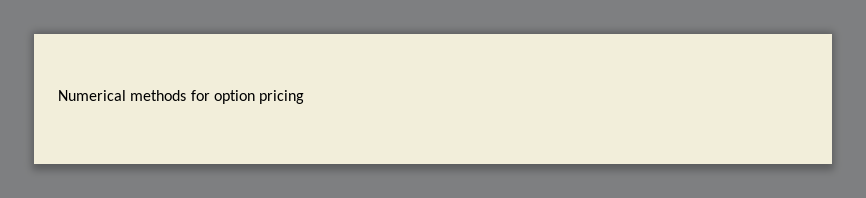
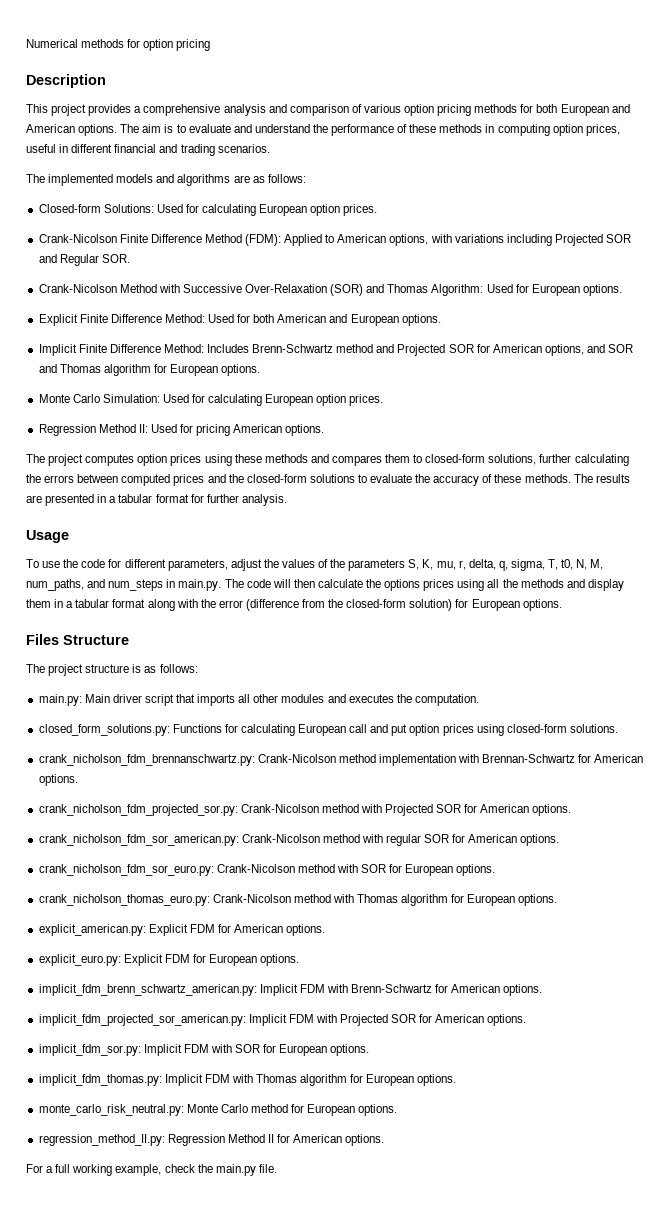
(305, 97) none -> [26,74,106,88] [26,104,630,116] [26,124,620,136] [26,144,270,156] [26,174,306,186] [38,204,378,216] [38,234,632,246] [38,254,130,266] [38,284,622,296] [38,314,441,326] [38,344,634,356] [38,364,261,376] [38,394,384,406] [38,424,325,436] [26,454,629,466] [26,474,630,486] [26,494,287,506] [26,530,69,543] [26,559,604,571] [26,579,624,591] [26,599,562,611] [26,634,129,645] [26,664,198,676] [38,694,479,706] [38,724,618,736] [38,754,644,766] [38,774,78,786] [38,804,572,816] [38,834,560,846] [38,864,496,876] [38,894,558,906] [38,924,326,936] [38,954,300,966] [38,984,543,996] [38,1014,527,1026] [38,1044,370,1056] [38,1074,457,1086] [38,1104,398,1116] [38,1134,385,1146] [26,1164,277,1176] // Description // This project provides a comprehensive analysis and comparison of various option pricing methods for both European and American options. The aim is to evaluate and understand the performance of these methods in computing option prices, useful in different financial and trading scenarios. // The implemented models and algorithms are as follows: // Closed-form Solutions: Used for calculating European option prices. // Crank-Nicolson Finite Difference Method (FDM): Applied to American options, with variations including Projected SOR and Regular SOR. // Crank-Nicolson Method with Successive Over-Relaxation (SOR) and Thomas Algorithm: Used for European options. // Explicit Finite Difference Method: Used for both American and European options. // Implicit Finite Difference Method: Includes Brenn-Schwartz method and Projected SOR for American options, and SOR and Thomas algorithm for European options. // Monte Carlo Simulation: Used for calculating European option prices. // Regression Method II: Used for pricing American options. // The project computes option prices using these methods and compares them to closed-form solutions, further calculating the errors between computed prices and the closed-form solutions to evaluate the accuracy of these methods. The results are presented in a tabular format for further analysis. // Usage // To use the code for different parameters, adjust the values of the parameters S, K, mu, r, delta, q, sigma, T, t0, N, M, num_paths, and num_steps in main.py. The code will then calculate the options prices using all the methods and display them in a tabular format along with the error (difference from the closed-form solution) for European options. // Files Structure // The project structure is as follows: // main.py: Main driver script that imports all other modules and executes the computation. // closed_form_solutions.py: Functions for calculating European call and put option prices using closed-form solutions. // crank_nicholson_fdm_brennanschwartz.py: Crank-Nicolson method implementation with Brennan-Schwartz for American options. // crank_nicholson_fdm_projected_sor.py: Crank-Nicolson method with Projected SOR for American options. // crank_nicholson_fdm_sor_american.py: Crank-Nicolson method with regular SOR for American options. // crank_nicholson_fdm_sor_euro.py: Crank-Nicolson method with SOR for European options. // crank_nicholson_thomas_euro.py: Crank-Nicolson method with Thomas algorithm for European options. // explicit_american.py: Explicit FDM for American options. // explicit_euro.py: Explicit FDM for European options. // implicit_fdm_brenn_schwartz_american.py: Implicit FDM with Brenn-Schwartz for American options. // implicit_fdm_projected_sor_american.py: Implicit FDM with Projected SOR for American options. // implicit_fdm_sor.py: Implicit FDM with SOR for European options. // implicit_fdm_thomas.py: Implicit FDM with Thomas algorithm for European options. // monte_carlo_risk_neutral.py: Monte Carlo method for European options. // regression_method_II.py: Regression Method II for American options. // For a full working example, check the main.py file.

